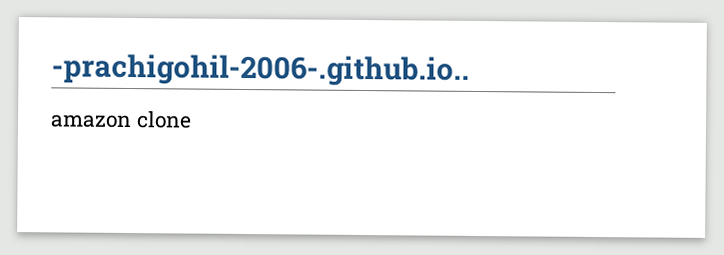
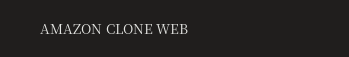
[51,53,470,87] [50,111,192,129] -prachigohil-2006-.github.io.. // amazon clone -> [40,24,189,34] AMAZON CLONE WEB

